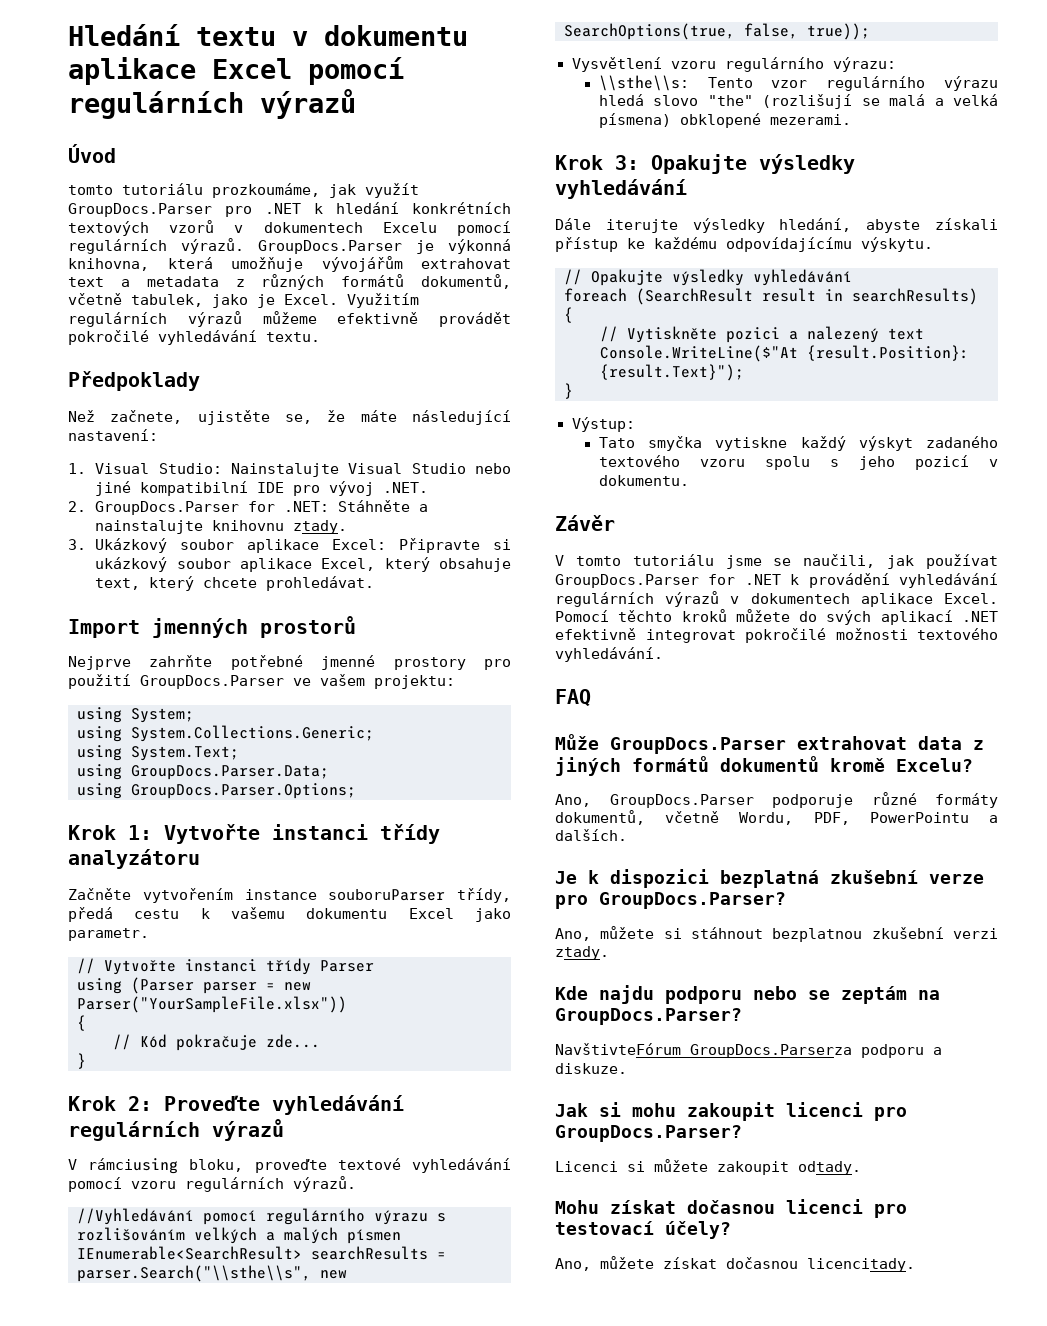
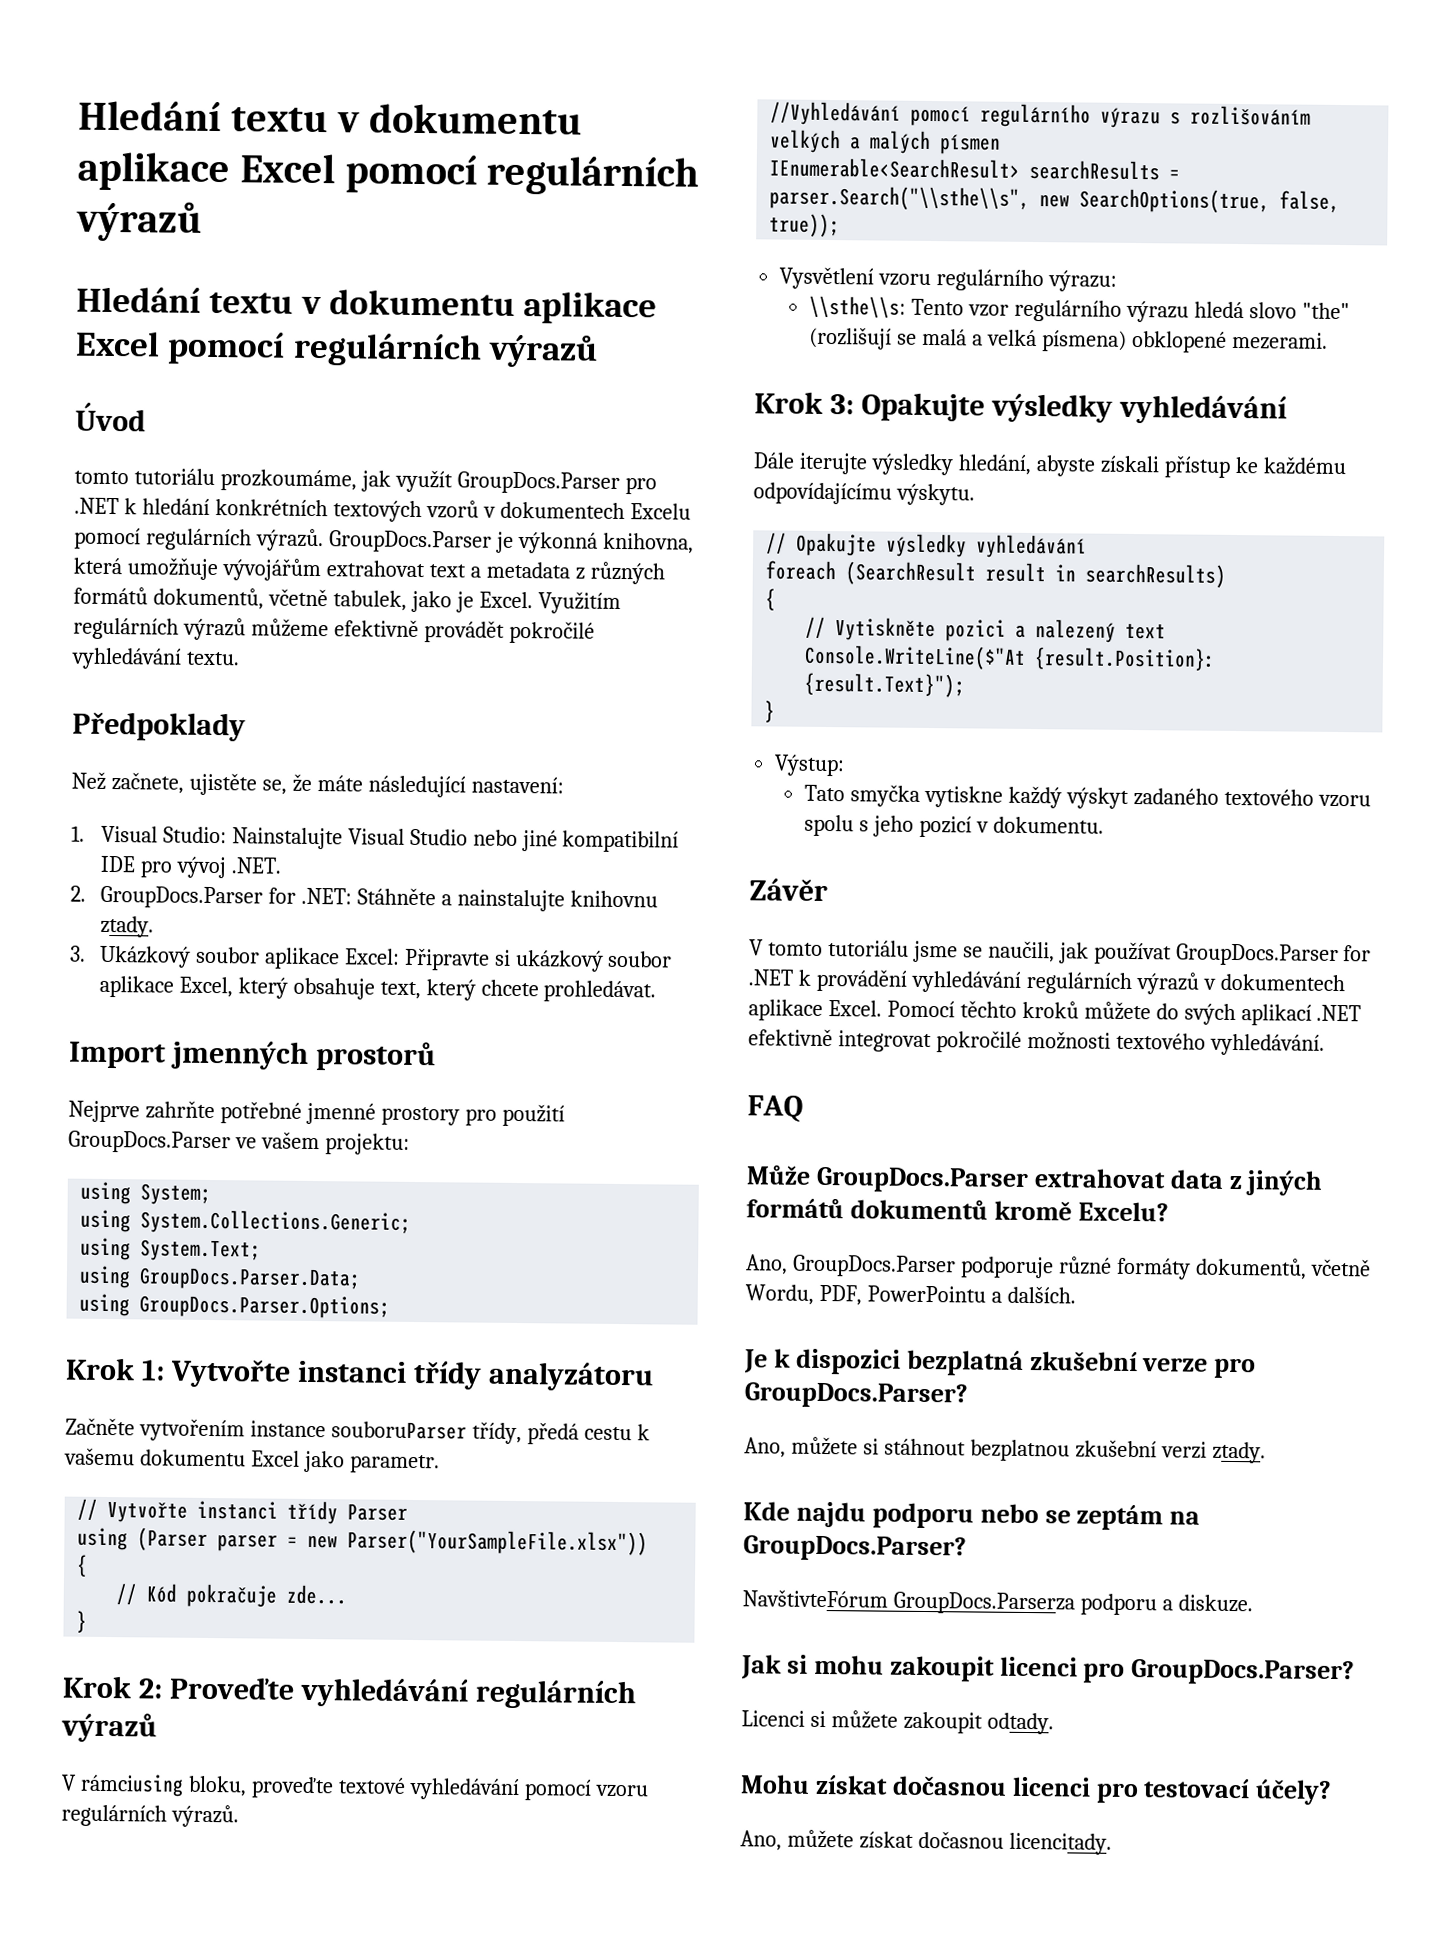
[68,24,468,46] [68,57,404,85] [68,89,356,119] Hledání textu v dokumentu aplikace Excel pomocí regulárních výrazů -> [78,100,583,135] [77,151,700,196] [76,200,202,242] [76,286,658,325] [75,330,598,368] Hledání textu v dokumentu aplikace Excel pomocí regulárních výrazů // Hledání textu v dokumentu aplikace Excel pomocí regulárních výrazů

